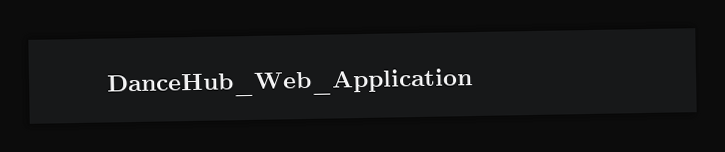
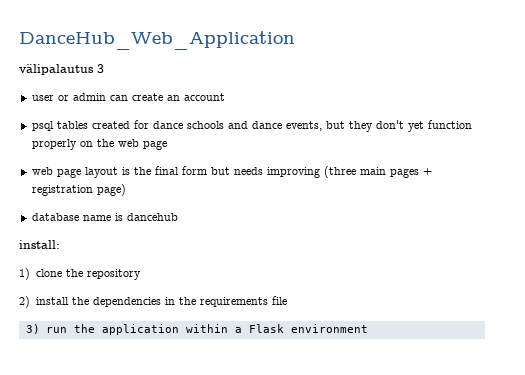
(473, 83) none -> [19,64,104,75] [31,93,225,101] [31,120,472,132] [31,139,167,150] [31,166,432,178] [31,184,126,196] [31,213,178,221] [19,240,60,249] [19,268,141,280] [19,296,287,308] [25,324,368,335] // välipalautus 3 // user or admin can create an account // psql tables created for dance schools and dance events, but they don't yet function properly on the web page // web page layout is the final form but needs improving (three main pages + registration page) // database name is dancehub // install: // 1) clone the repository // 2) install the dependencies in the requirements file // 3) run the application within a Flask environment

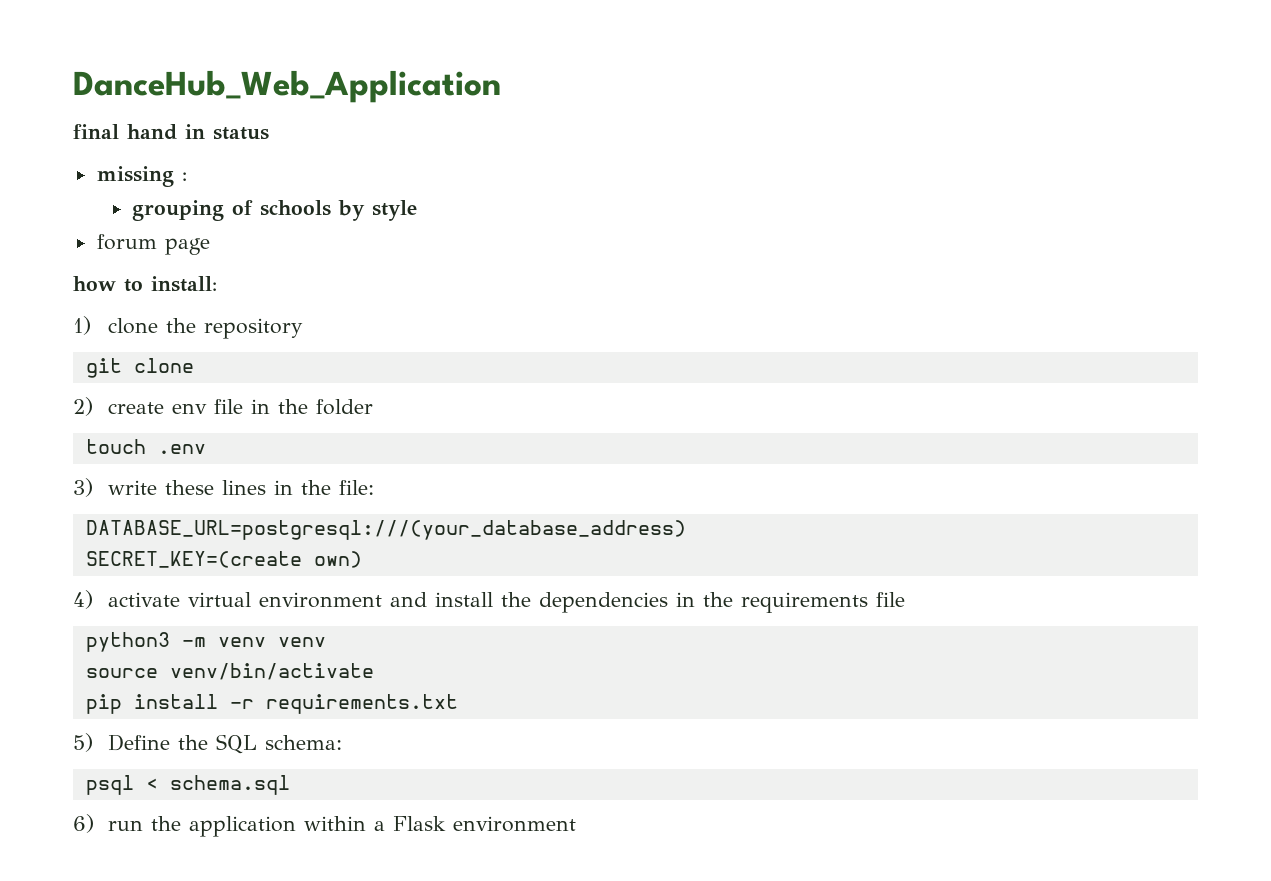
[19,64,104,75] [31,93,225,101] [31,120,472,132] [31,139,167,150] [31,166,432,178] [31,184,126,196] [31,213,178,221] välipalautus 3 // user or admin can create an account // psql tables created for dance schools and dance events, but they don't yet function properly on the web page // web page layout is the final form but needs improving (three main pages + registration page) // database name is dancehub // -> [73,124,269,140] [96,166,187,187] [131,200,417,221] [96,234,210,255] [73,276,143,292] final hand in status // missing : // grouping of schools by style // forum page // how to
(141, 274) none -> [85,358,194,378] // git clone
(30, 302) none -> [108,399,374,415] [85,439,206,454] [73,478,375,497] [85,520,686,540] [85,551,362,568] [73,590,428,609] create env file in the folder // touch .env // 3) write these lines in the file: // DATABASE_URL=postgresql:///(your_database_address) // SECRET_KEY=(create own) // 4) activate virtual environment and
[25,324,40,334] 3) -> [85,632,326,652] [85,663,374,680] [85,694,458,714] [73,733,343,754] [85,775,290,795] [73,814,94,833] python3 -m venv venv // source venv/bin/activate // pip install -r requirements.txt // 5) Define the SQL schema: // psql < schema.sql // 6)

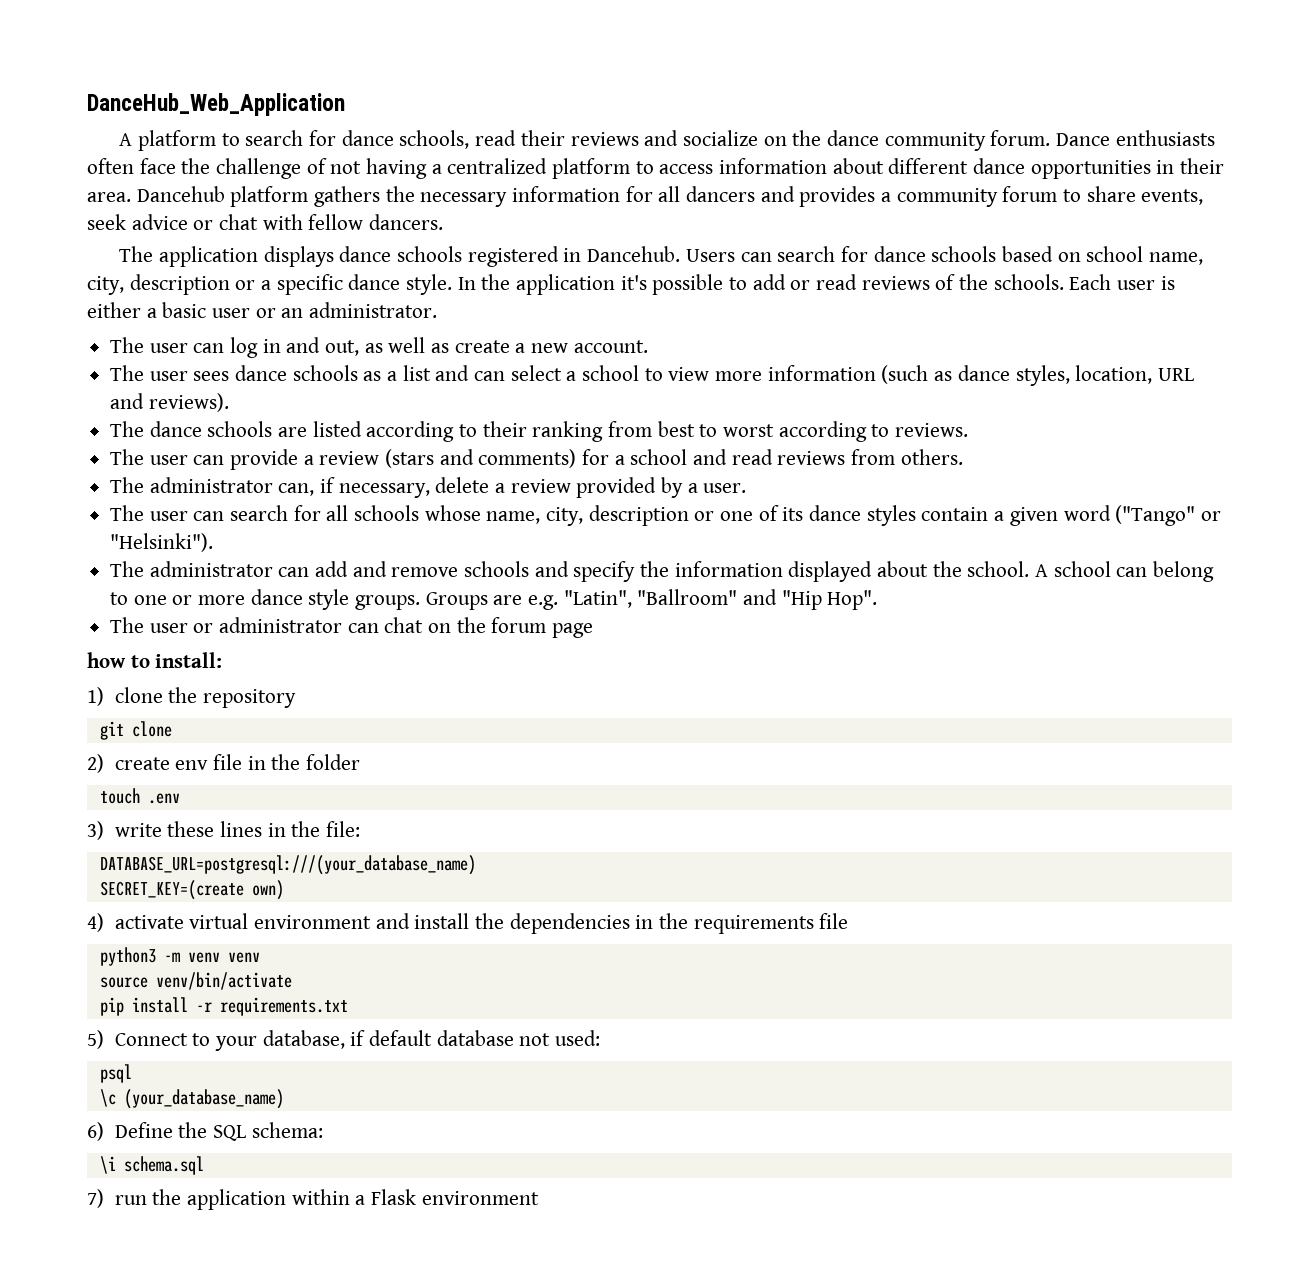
[73,124,269,140] [96,166,187,187] [131,200,417,221] final hand in status // missing : // grouping of schools by style // -> [119,130,1215,151] [87,158,1225,179] [87,186,1204,207] [87,214,444,230] [119,246,1203,267] [87,274,1175,295] [87,302,438,318] [110,337,648,358] [110,365,1194,386] [110,393,229,412] [110,421,969,442] [110,449,963,470] [110,477,747,498] [110,505,1221,526] [110,533,214,552] [110,561,1215,582] [110,589,878,610] [110,617,486,633] A platform to search for dance schools, read their reviews and socialize on the dance community forum. Dance enthusiasts often face the challenge of not having a centralized platform to access information about different dance opportunities in their area. Dancehub platform gathers the necessary information for all dancers and provides a community forum to share events, seek advice or chat with fellow dancers. // The application displays dance schools registered in Dancehub. Users can search for dance schools based on school name, city, description or a specific dance style. In the application it's possible to add or read reviews of the schools. Each user is either a basic user or an administrator. // The user can log in and out, as well as create a new account. // The user sees dance schools as a list and can select a school to view more information (such as dance styles, location, URL and reviews). // The dance schools are listed according to their ranking from best to worst according to reviews. // The user can provide a review (stars and comments) for a school and read reviews from others. // The administrator can, if necessary, delete a review provided by a user. // The user can search for all schools whose name, city, description or one of its dance styles contain a given word ("Tango" or "Helsinki"). // The administrator can add and remove schools and specify the information displayed about the school. A school can belong to one or more dance style groups. Groups are e.g. "Latin", "Ballroom" and "Hip Hop". // The user or administrator can chat on the
[85,520,686,540] DATABASE_URL=postgresql:///(your_database_address) -> [99,855,476,875] DATABASE_URL=postgresql:///(your_database_name)
(93, 742) none -> [114,1030,600,1051] [99,1064,132,1083] [99,1089,284,1109] [87,1122,104,1141] Connect to your database, if default database not used: // psql // \c (your_database_name) // 6)
[85,775,158,795] psql < -> [99,1156,116,1174] \i
[73,814,94,833] 6) -> [87,1189,104,1208] 7)

